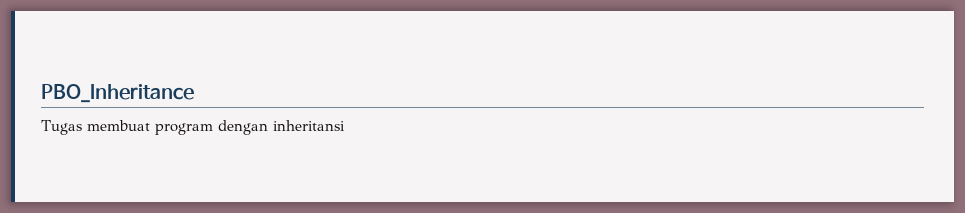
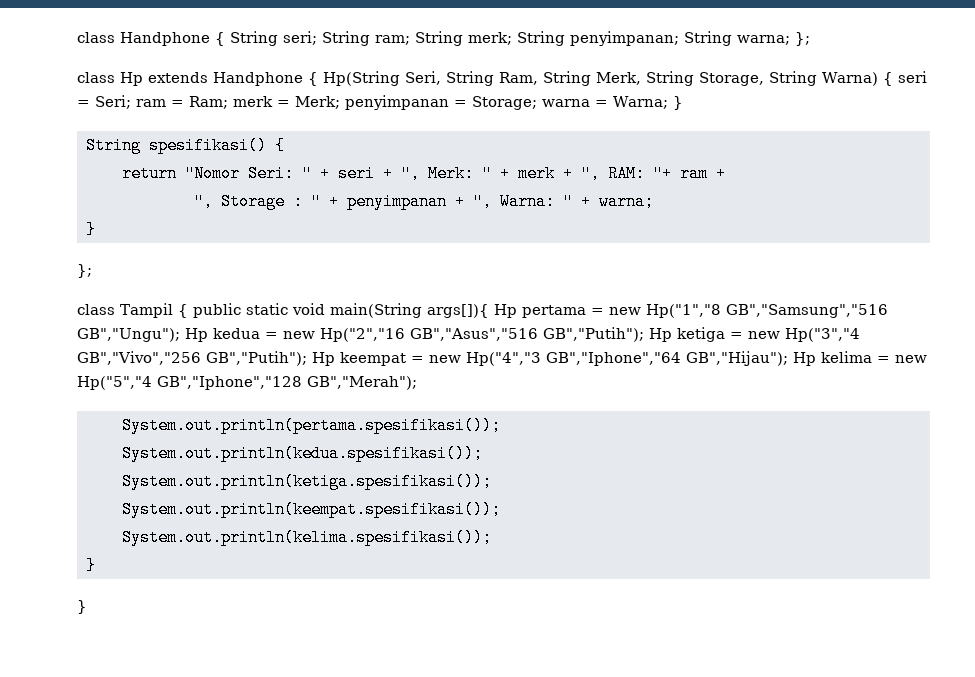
[41,84,194,103] [41,120,345,135] PBO_Inheritance // Tugas membuat program dengan inheritansi -> [77,31,810,46] [77,71,927,86] [77,95,683,110] [86,137,285,154] [122,165,726,182] [194,193,654,210] [86,221,96,238] [77,264,92,278] [77,303,888,318] [77,327,860,342] [77,351,927,366] [77,376,417,390] [122,417,501,434] [122,445,483,462] [122,473,492,490] [122,501,501,518] [122,529,492,546] [86,557,96,574] [77,600,87,614] class Handphone { String seri; String ram; String merk; String penyimpanan; String warna; }; // class Hp extends Handphone { Hp(String Seri, String Ram, String Merk, String Storage, String Warna) { seri = Seri; ram = Ram; merk = Merk; penyimpanan = Storage; warna = Warna; } // String spesifikasi() { // return "Nomor Seri: " + seri + ", Merk: " + merk + ", RAM: "+ ram + // ", Storage : " + penyimpanan + ", Warna: " + warna; // } // }; // class Tampil { public static void main(String args[]){ Hp pertama = new Hp("1","8 GB","Samsung","516 GB","Ungu"); Hp kedua = new Hp("2","16 GB","Asus","516 GB","Putih"); Hp ketiga = new Hp("3","4 GB","Vivo","256 GB","Putih"); Hp keempat = new Hp("4","3 GB","Iphone","64 GB","Hijau"); Hp kelima = new Hp("5","4 GB","Iphone","128 GB","Merah"); // System.out.println(pertama.spesifikasi()); // System.out.println(kedua.spesifikasi()); // System.out.println(ketiga.spesifikasi()); // System.out.println(keempat.spesifikasi()); // System.out.println(kelima.spesifikasi()); // } // }

